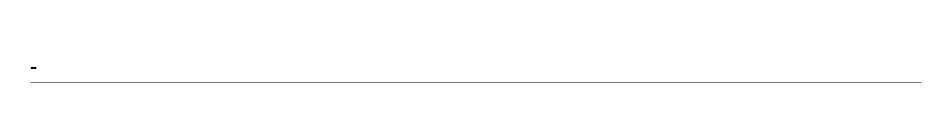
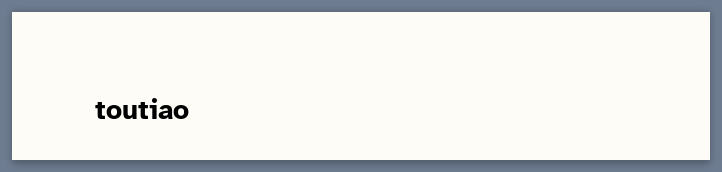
[30,66,37,73] - -> [95,98,189,119] toutiao

